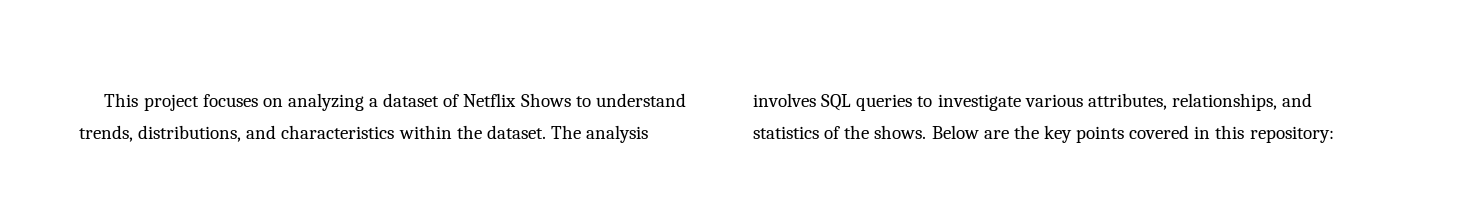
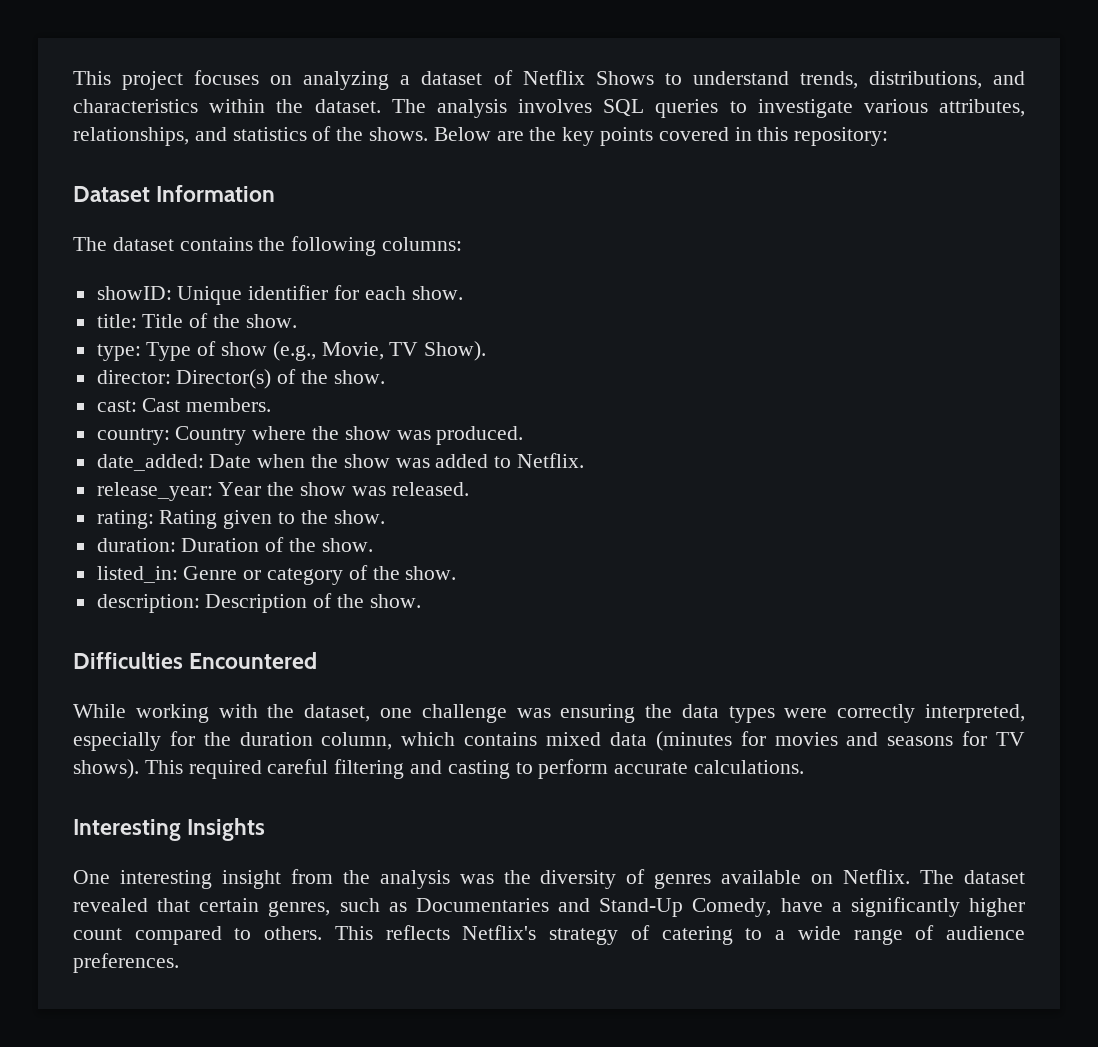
(1334, 134) none -> [73,185,276,202] [73,236,463,256] [96,285,463,305] [96,313,297,328] [96,341,487,361] [96,369,385,389] [96,398,272,412] [96,426,524,445] [96,453,585,471] [96,482,469,501] [96,510,385,529] [96,537,373,552] [96,565,457,585] [96,593,421,613] [73,652,318,669] [73,704,1026,723] [73,731,1025,751] [73,759,805,779] [73,818,266,841] [73,869,1025,889] [73,897,1025,917] [73,925,1026,945] [73,953,179,973] // Dataset Information // The dataset contains the following columns: // showID: Unique identifier for each show. // title: Title of the show. // type: Type of show (e.g., Movie, TV Show). // director: Director(s) of the show. // cast: Cast members. // country: Country where the show was produced. // date_added: Date when the show was added to Netflix. // release_year: Year the show was released. // rating: Rating given to the show. // duration: Duration of the show. // listed_in: Genre or category of the show. // description: Description of the show. // Difficulties Encountered // While working with the dataset, one challenge was ensuring the data types were correctly interpreted, especially for the duration column, which contains mixed data (minutes for movies and seasons for TV shows). This required careful filtering and casting to perform accurate calculations. // Interesting Insights // One interesting insight from the analysis was the diversity of genres available on Netflix. The dataset revealed that certain genres, such as Documentaries and Stand-Up Comedy, have a significantly higher count compared to others. This reflects Netflix's strategy of catering to a wide range of audience preferences.

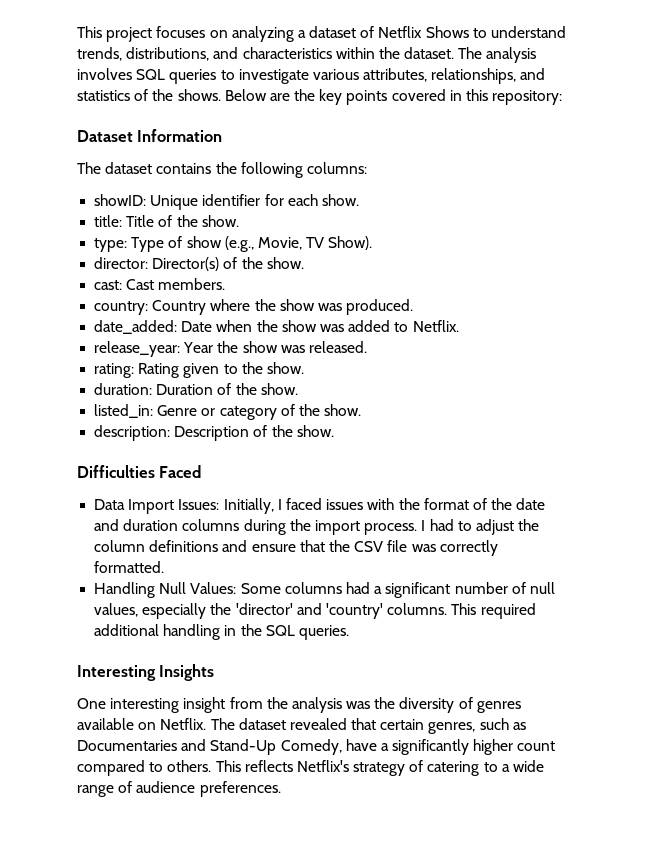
[189,652,318,669] [73,704,1026,723] [73,731,1025,751] [73,759,805,779] Encountered // While working with the dataset, one challenge was ensuring the data types were correctly interpreted, especially for the duration column, which contains mixed data (minutes for movies and seasons for TV shows). This required careful filtering and casting to perform accurate calculations. -> [159,465,202,478] [94,498,546,514] [94,519,540,535] [94,540,498,556] [94,561,165,573] [94,582,555,598] [94,603,536,619] [94,624,349,640] Faced // Data Import Issues: Initially, I faced issues with the format of the date and duration columns during the import process. I had to adjust the column definitions and ensure that the CSV file was correctly formatted. // Handling Null Values: Some columns had a significant number of null values, especially the 'director' and 'country' columns. This required additional handling in the SQL queries.

